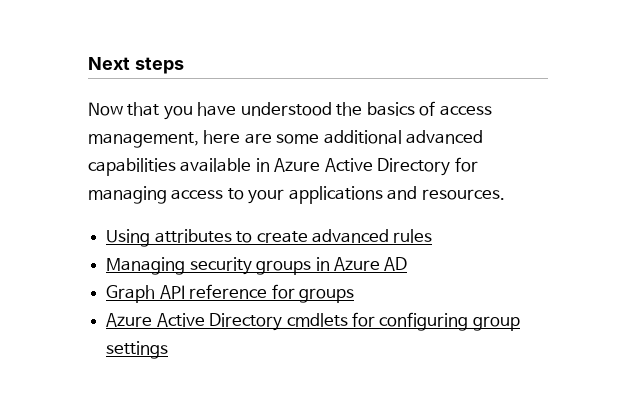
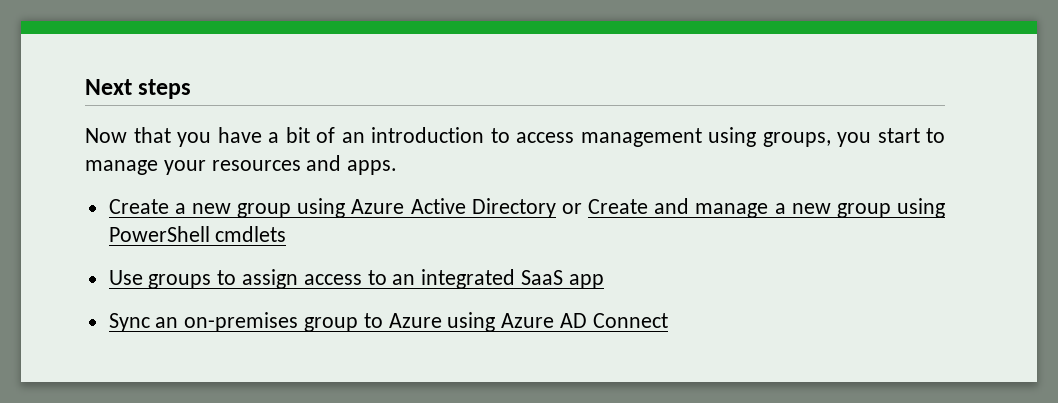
[240,101,492,116] [88,130,484,148] [88,157,478,176] [88,186,505,204] [106,229,433,247] [106,257,408,275] [106,284,354,303] [106,312,520,331] [106,341,169,359] understood the basics of access management, here are some additional advanced capabilities available in Azure Active Directory for managing access to your applications and resources. // Using attributes to create advanced rules // Managing security groups in Azure AD // Graph API reference for groups // Azure Active Directory cmdlets for configuring group settings -> [268,127,945,147] [85,155,398,175] [108,198,945,218] [108,226,287,242] [108,269,604,289] [108,312,668,332] a bit of an introduction to access management using groups, you start to manage your resources and apps. // Create a new group using Azure Active Directory or Create and manage a new group using PowerShell cmdlets // Use groups to assign access to an integrated SaaS app // Sync an on-premises group to Azure using Azure AD Connect

